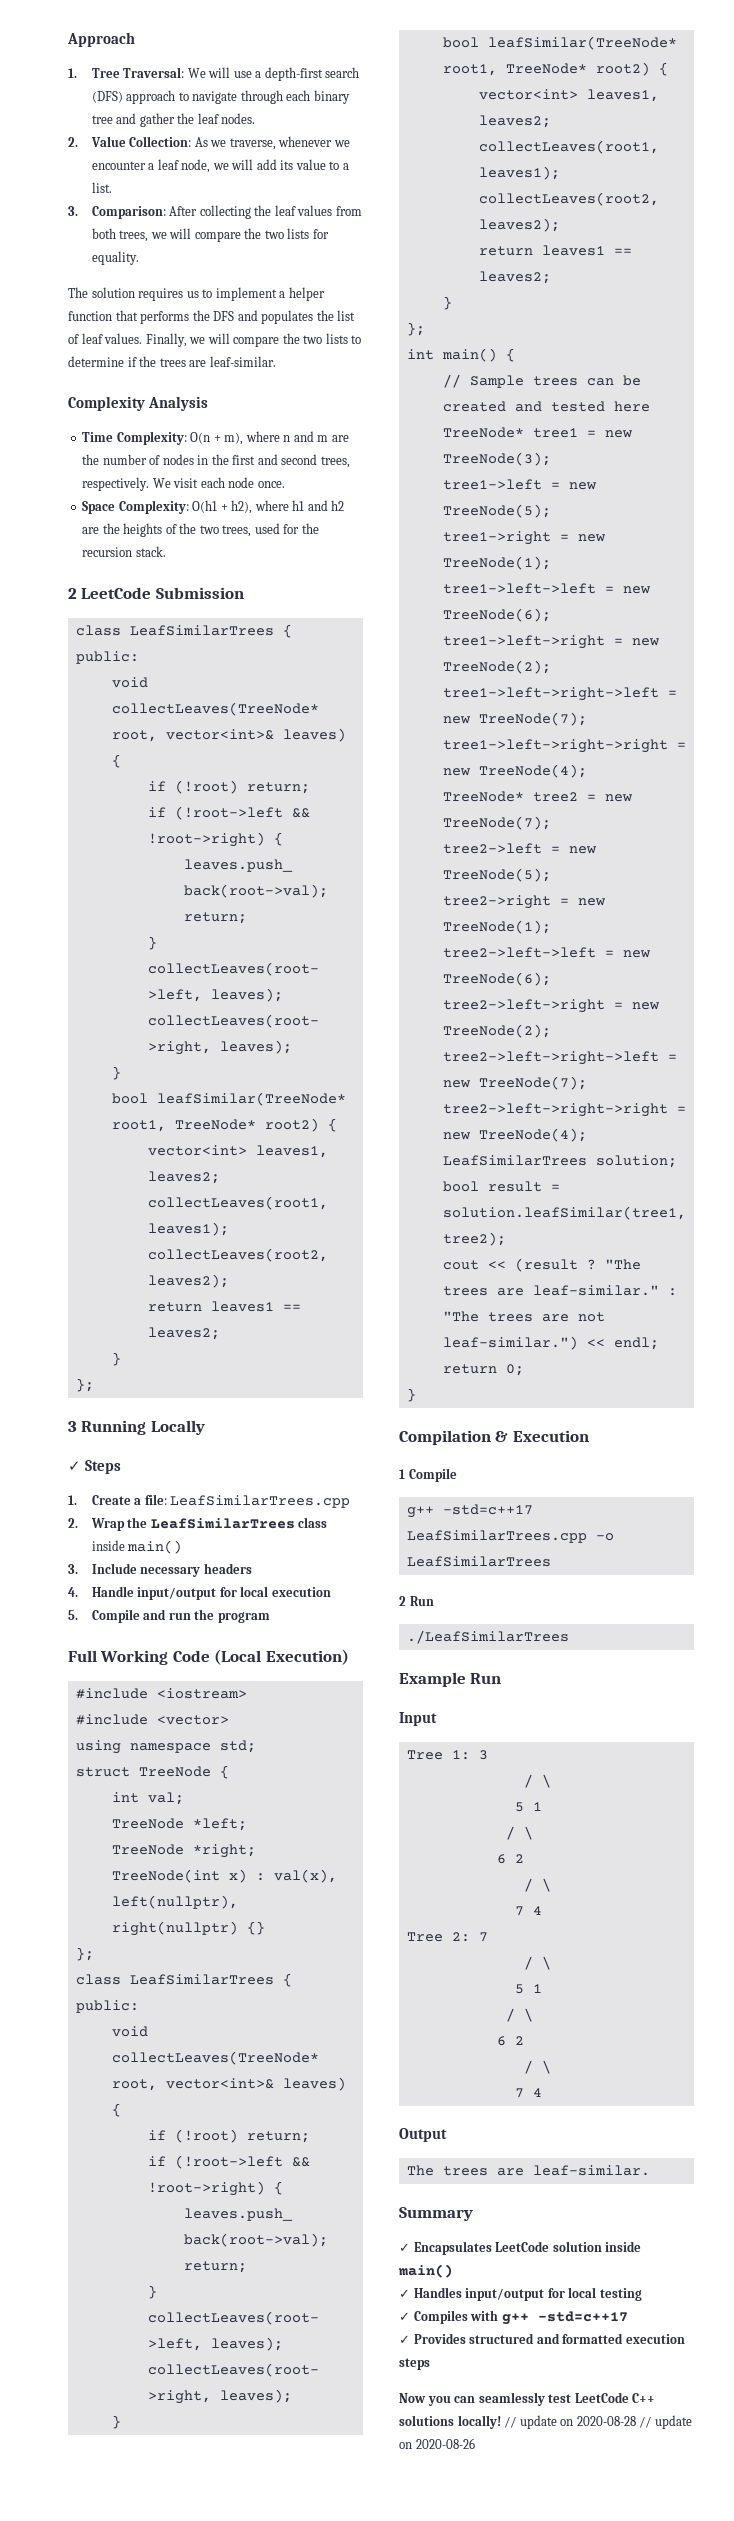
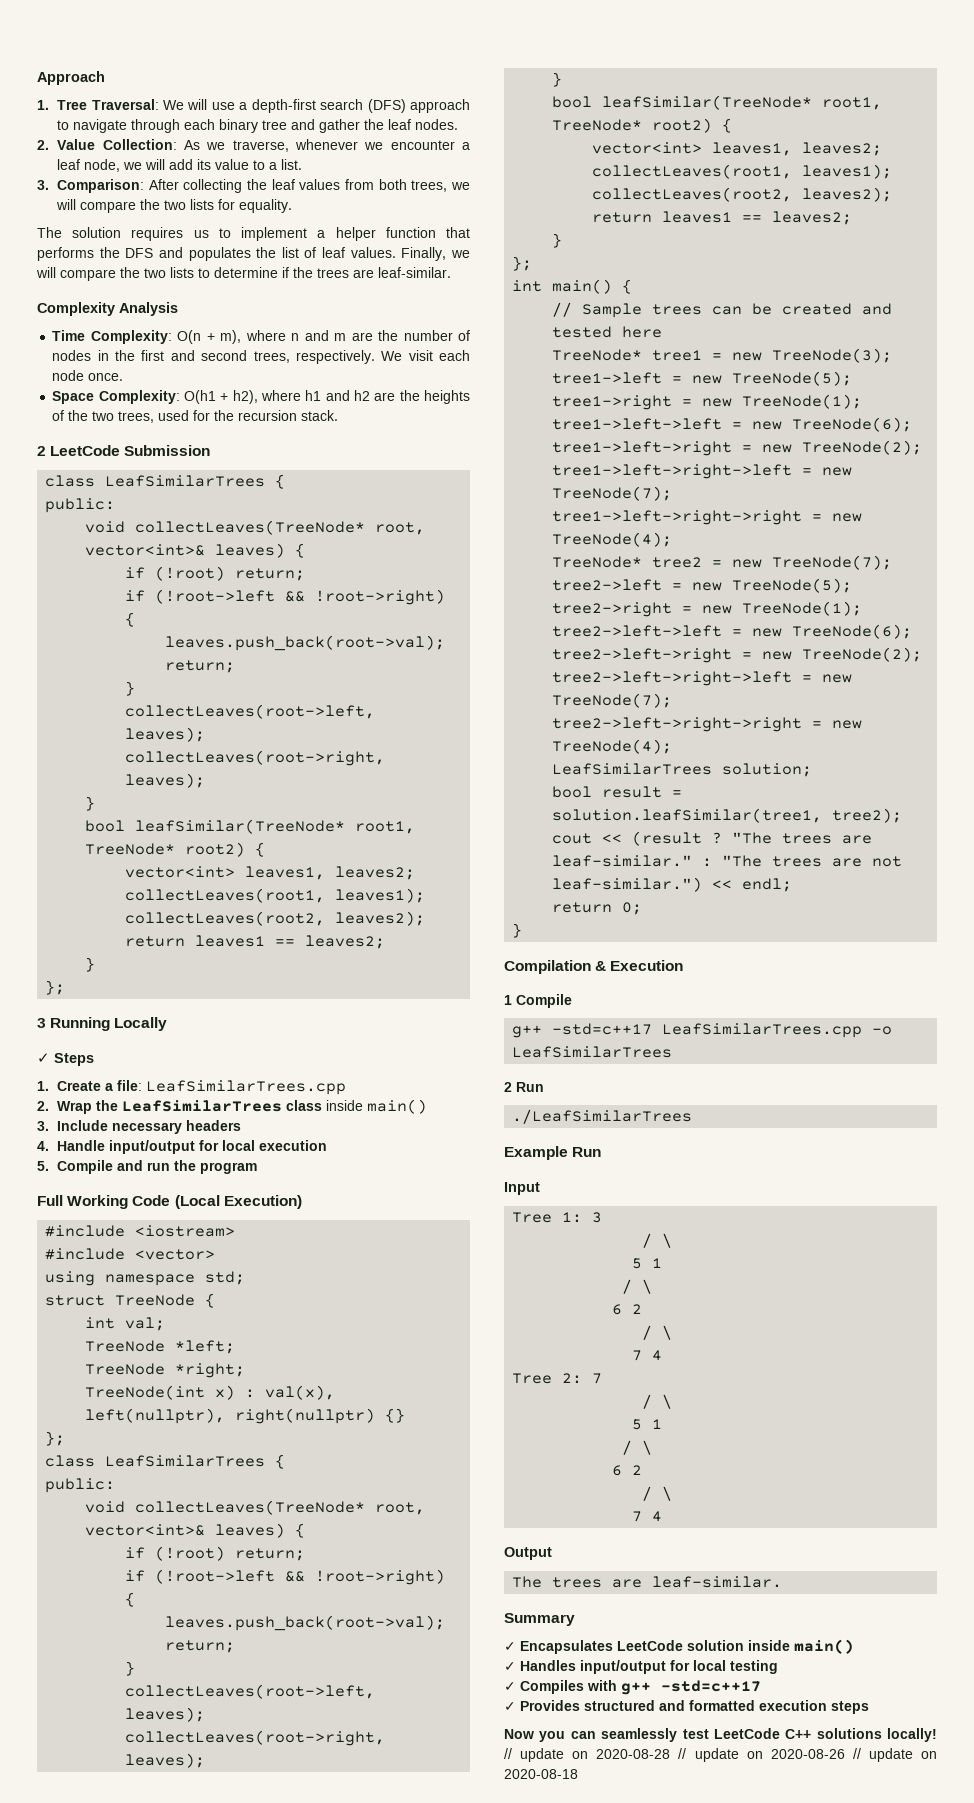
(475, 2443) none -> [852,1748,938,1762] [504,1769,578,1779] // update on 2020-08-18

